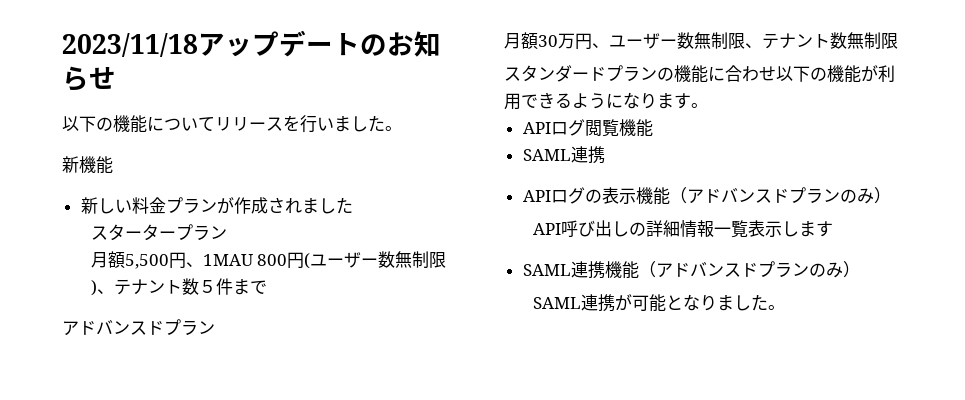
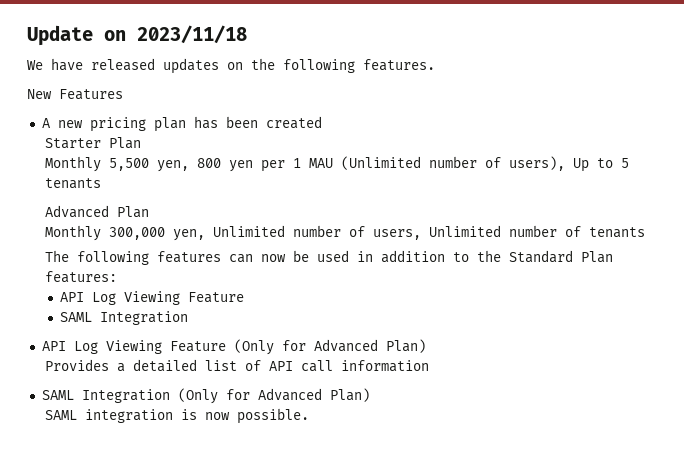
(62, 45) none -> [27,25,126,46] Update on
[198,30,441,57] [62,66,116,91] [62,115,402,133] [62,156,113,174] [80,197,353,214] [90,224,227,241] [90,251,447,269] [90,278,267,296] [62,319,215,336] [504,32,898,50] [504,65,895,83] [504,92,708,110] [522,119,653,137] [522,146,605,164] [522,187,891,205] [532,220,833,238] [522,261,860,279] [532,294,785,312] アップデートのお知らせ // 以下の機能についてリリースを行いました。 // 新機能 // 新しい料金プランが作成されました // スタータープラン // 月額5,500円、1MAU 800円(ユーザー数無制限)、テナント数５件まで // アドバンスドプラン // 月額30万円、ユーザー数無制限、テナント数無制限 // スタンダードプランの機能に合わせ以下の機能が利用できるようになります。 // APIログ閲覧機能 // SAML連携 // APIログの表示機能（アドバンスドプランのみ） // API呼び出しの詳細情報一覧表示します // SAML連携機能（アドバンスドプランのみ） // SAML連携が可能となりました。 -> [27,58,435,74] [27,89,123,100] [41,116,322,132] [45,137,142,149] [45,156,630,172] [45,178,102,189] [45,205,150,218] [45,225,646,241] [45,250,614,265] [45,271,118,283] [60,291,245,305] [60,311,189,325] [41,339,426,355] [45,359,430,372] [41,388,370,404] [45,408,310,424] // We have released updates on the following features. // New Features // A new pricing plan has been created // Starter Plan // Monthly 5,500 yen, 800 yen per 1 MAU (Unlimited number of users), Up to 5 tenants // Advanced Plan // Monthly 300,000 yen, Unlimited number of users, Unlimited number of tenants // The following features can now be used in addition to the Standard Plan features: // API Log Viewing Feature // SAML Integration // API Log Viewing Feature (Only for Advanced Plan) // Provides a detailed list of API call information // SAML Integration (Only for Advanced Plan) // SAML integration is now possible.

